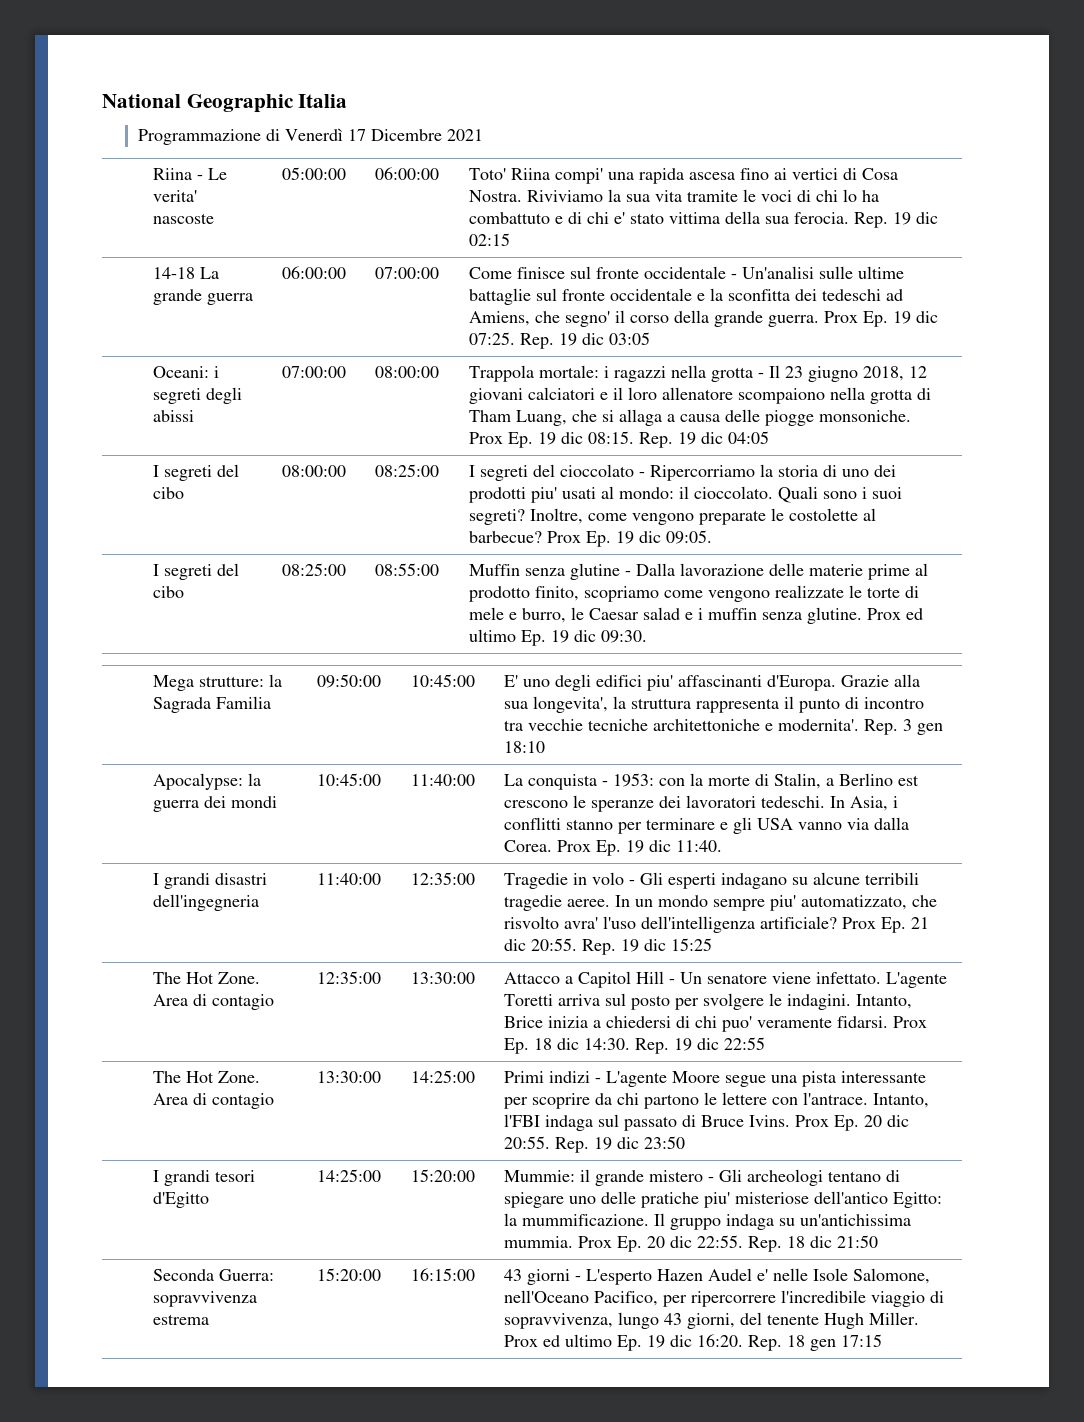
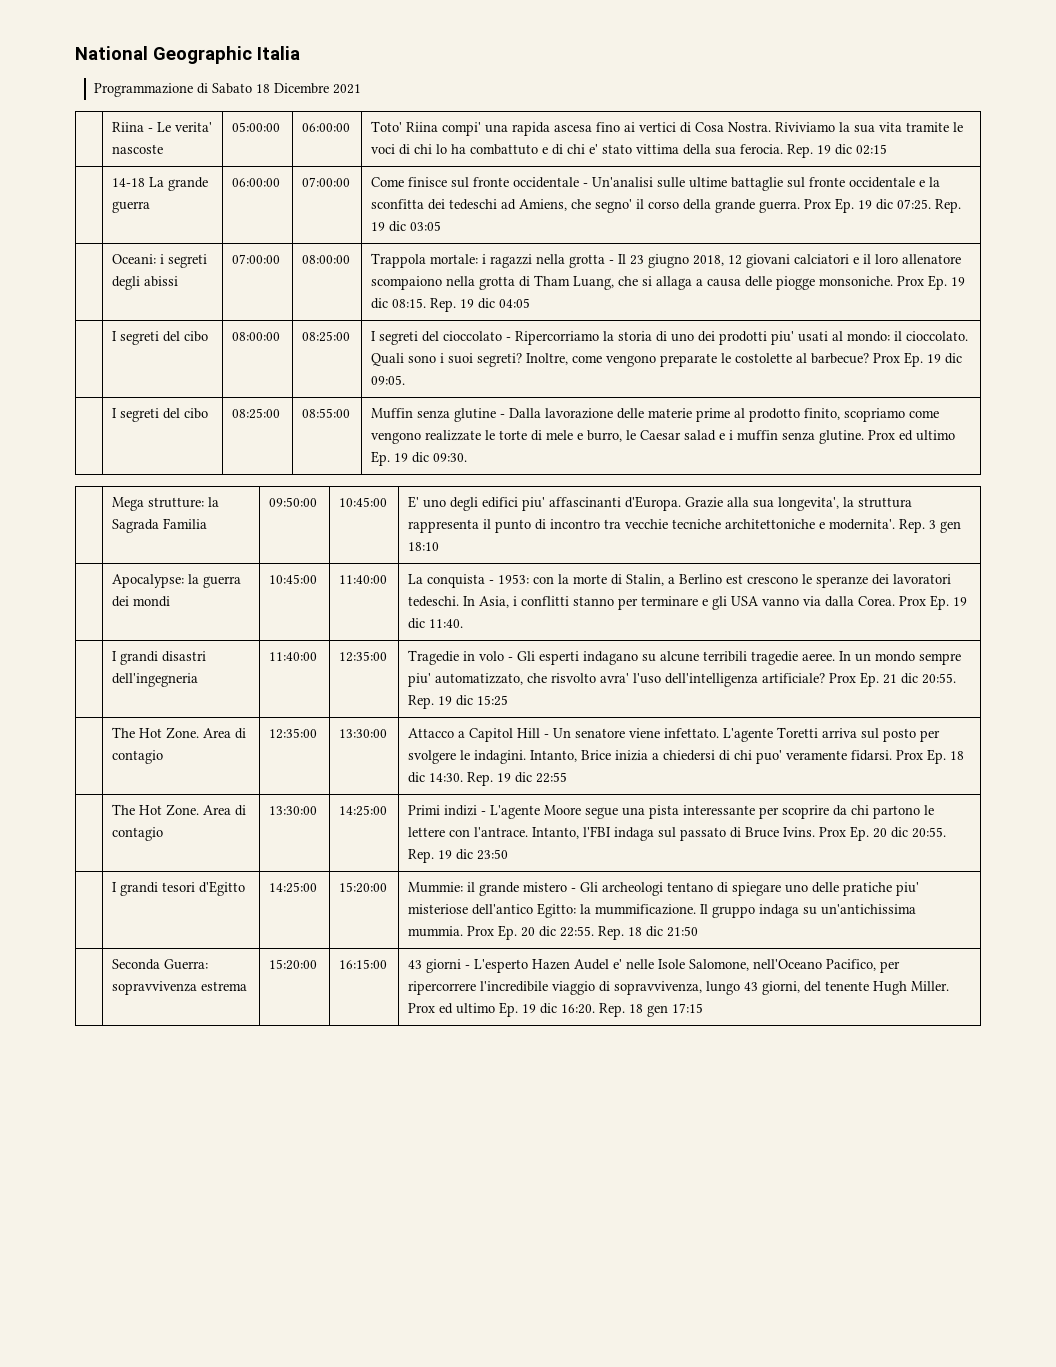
[284,128,366,141] Venerdì 17 -> [212,83,271,94] Sabato 18

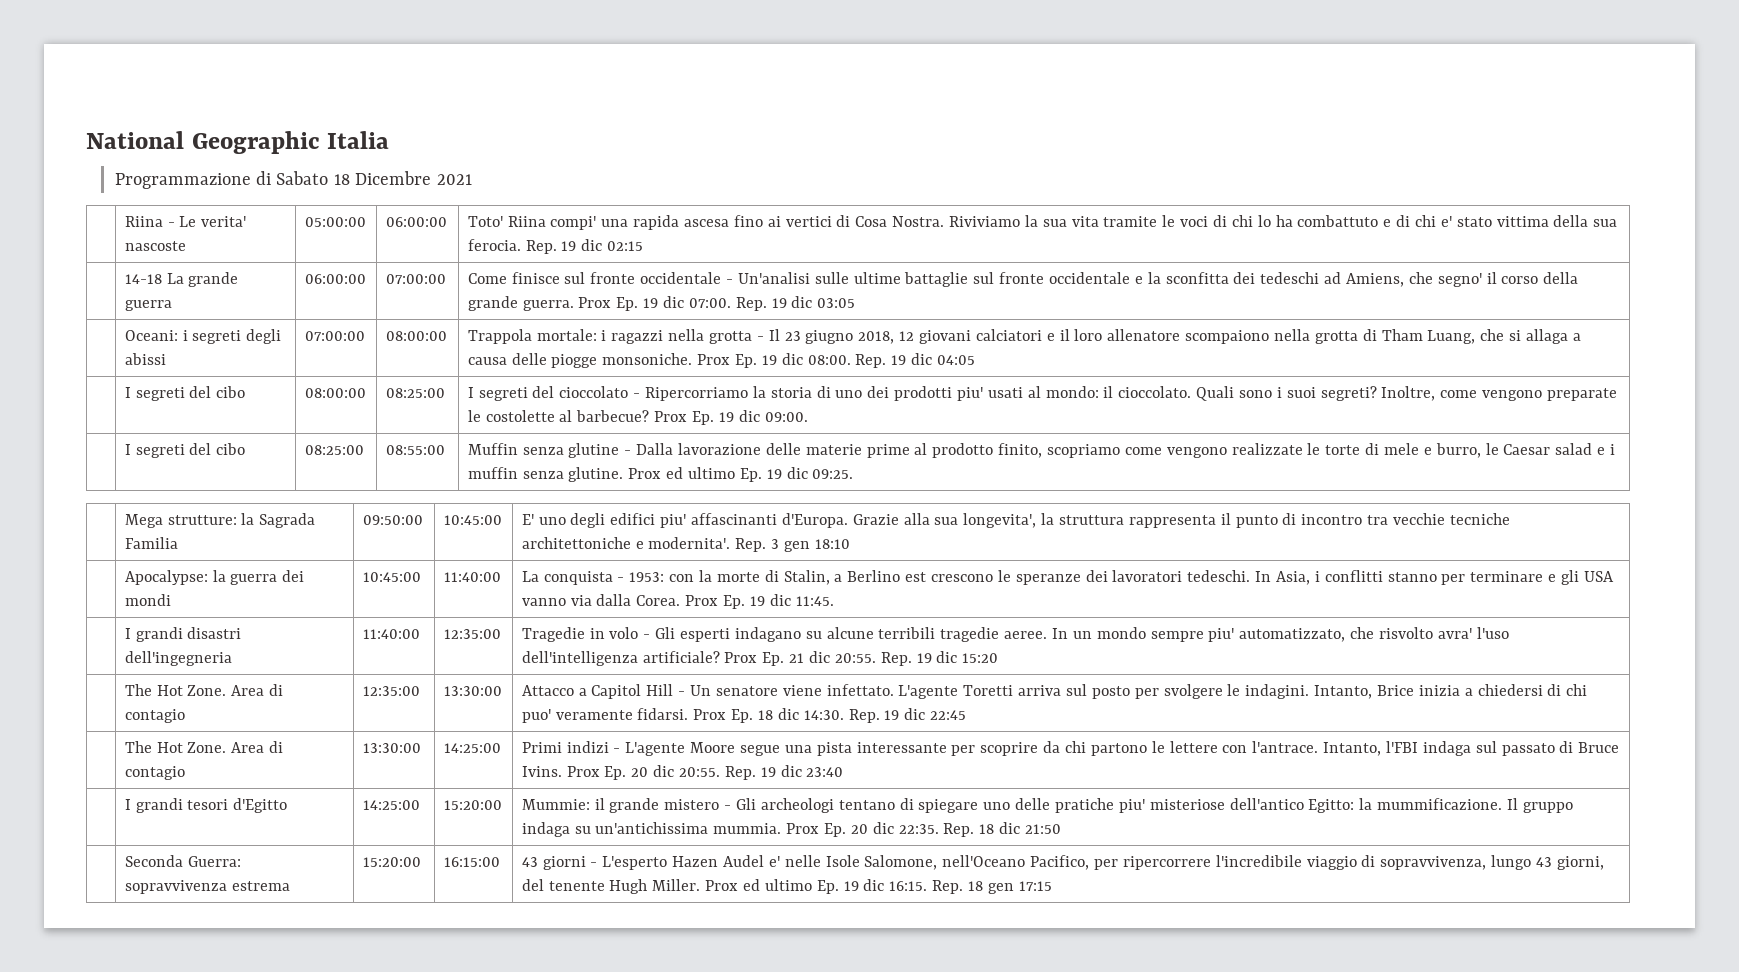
[897,199,932,210] 07:25. -> [688,298,731,308] 07:00.
[392,298,427,308] 08:15. -> [807,355,851,365] 08:00.
[371,375,406,385] 09:05. -> [764,412,808,422] 09:00.
[433,453,468,462] 09:30. -> [812,469,854,479] 09:25.
[429,619,464,628] 11:40. -> [795,596,834,606] 11:45.
[477,695,509,706] 15:25 -> [962,653,999,663] 15:20
[536,772,568,783] 22:55 -> [930,710,967,720] 22:45
[477,849,509,860] 23:50 -> [806,767,844,777] 23:40
[560,926,595,937] 22:55. -> [898,824,939,834] 22:35.
[561,1004,596,1014] 16:20. -> [889,881,928,891] 16:15.

